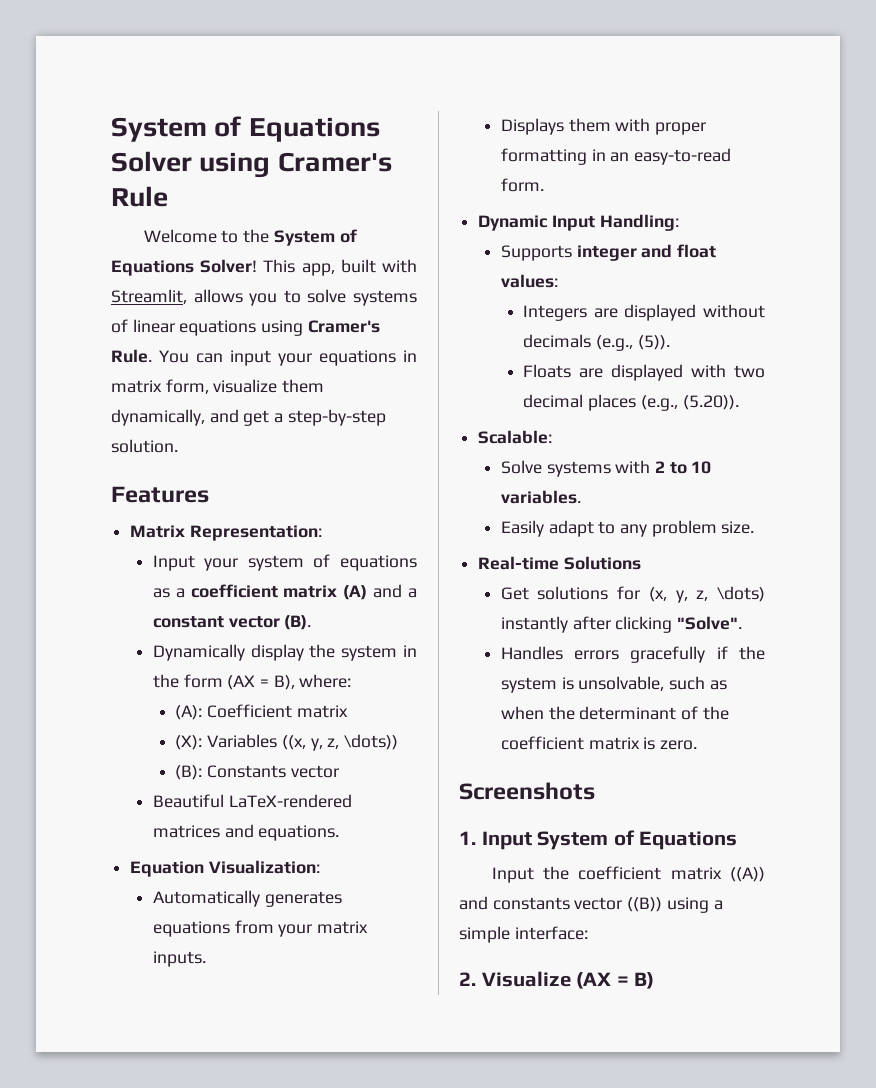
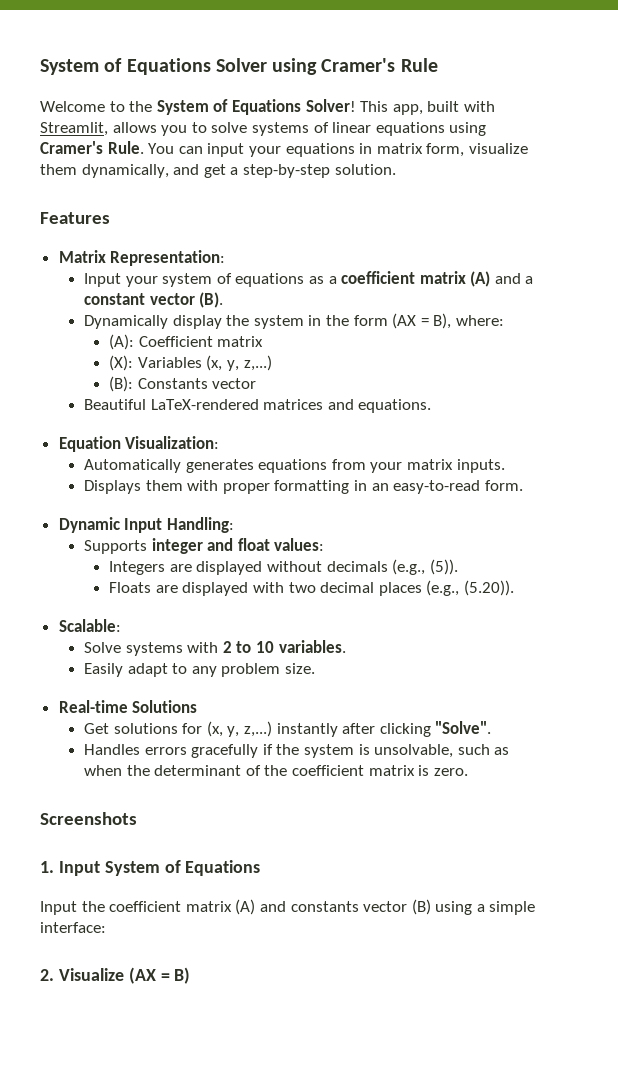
[281,734,398,751] ((x, y, z, \dots)) -> [206,355,272,371] (x, y, z,...)
[696,586,765,602] z, \dots) -> [243,721,272,737] z,...)
[730,867,765,882] ((A)) -> [235,899,256,915] (A)
[627,897,663,912] ((B)) -> [411,899,431,915] (B)

